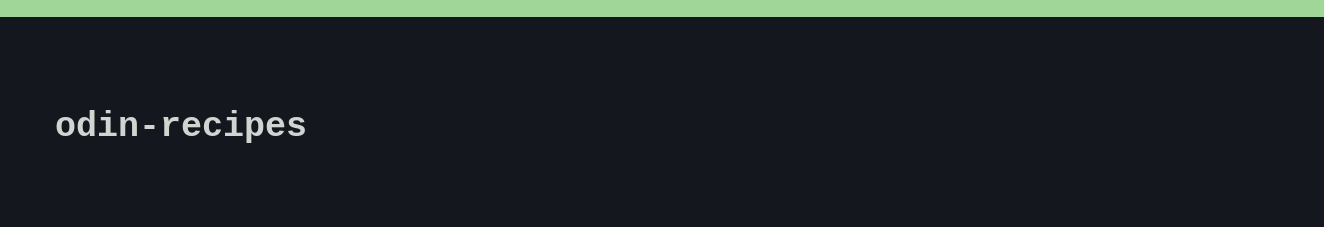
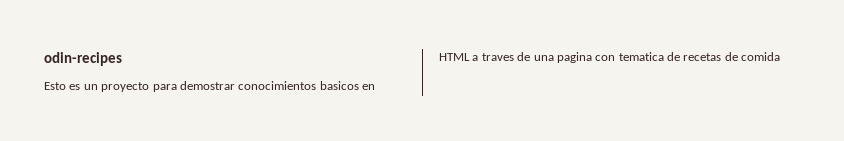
(307, 126) none -> [44,81,375,92] [439,52,781,63] // Esto es un proyecto para demostrar conocimientos basicos en HTML a traves de una pagina con tematica de recetas de comida

